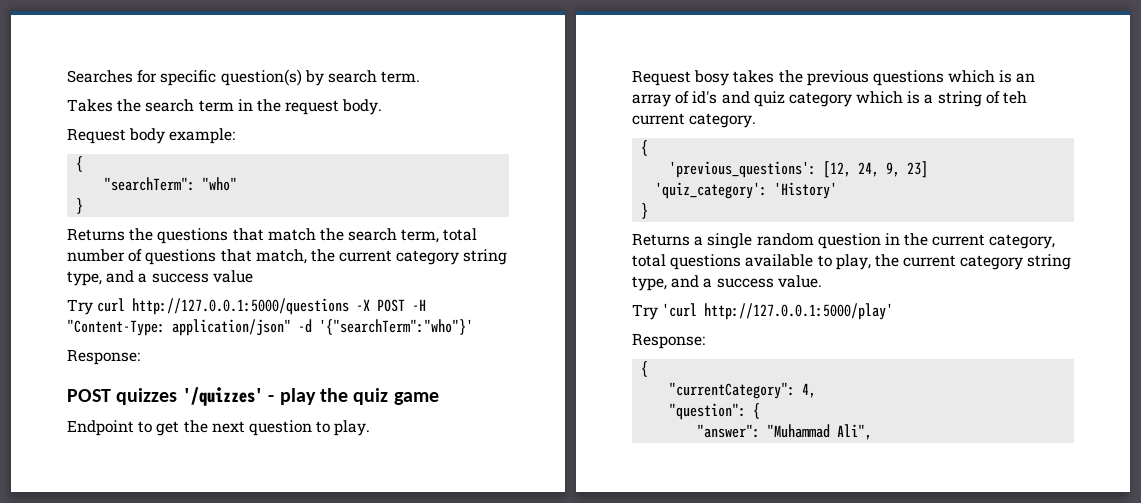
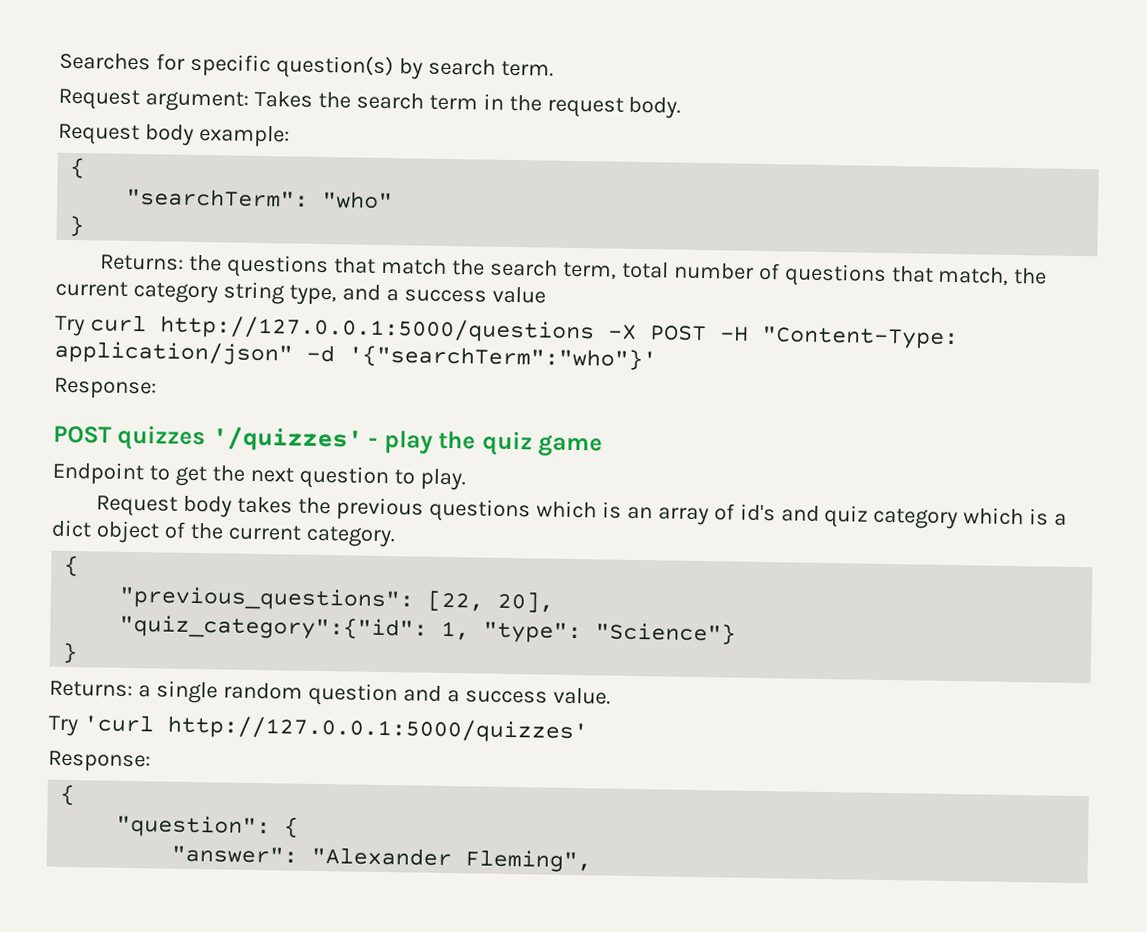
(421, 77) none -> [58,88,249,112] Request argument:
[67,229,125,241] Returns -> [100,254,185,271] Returns:
[694,70,730,86] bosy -> [183,495,233,518] body
[937,91,1028,107] string of teh -> [51,519,224,544] dict object of the
[669,161,929,178] [655,182,838,199] [641,203,649,219] [632,234,690,246] 'previous_questions': [12, 24, 9, 23] // 'quiz_category': 'History' // } // Returns -> [119,585,555,613] [119,614,737,645] [62,642,79,664] [49,680,133,698] "previous_questions": [22, 20], // "quiz_category":{"id": 1, "type": "Science"} // } // Returns:
[884,233,1056,249] [632,254,1072,270] [632,276,667,291] in the current category, total questions available to play, the current category string type, -> (398, 694) none
[704,303,894,320] http://127.0.0.1:5000/play' -> [166,715,588,744] http://127.0.0.1:5000/quizzes'
[669,382,817,399] // "currentCategory": 4, -> (76, 795) none
[767,424,873,440] "Muhammad Ali", -> [311,846,593,873] "Alexander Fleming",

